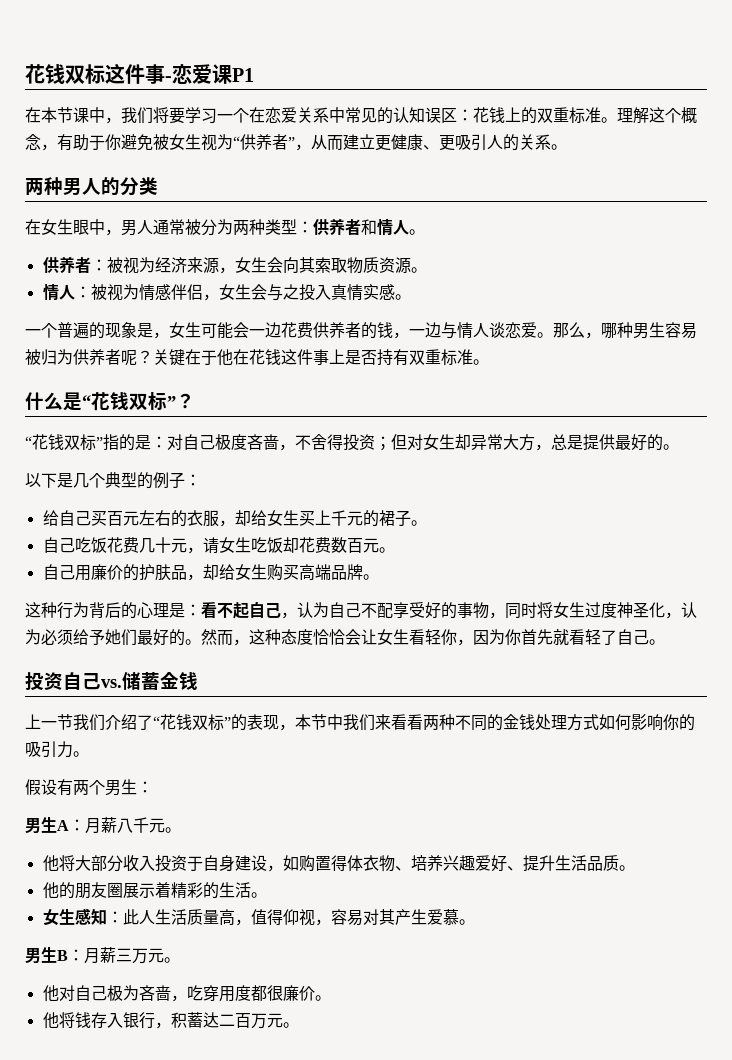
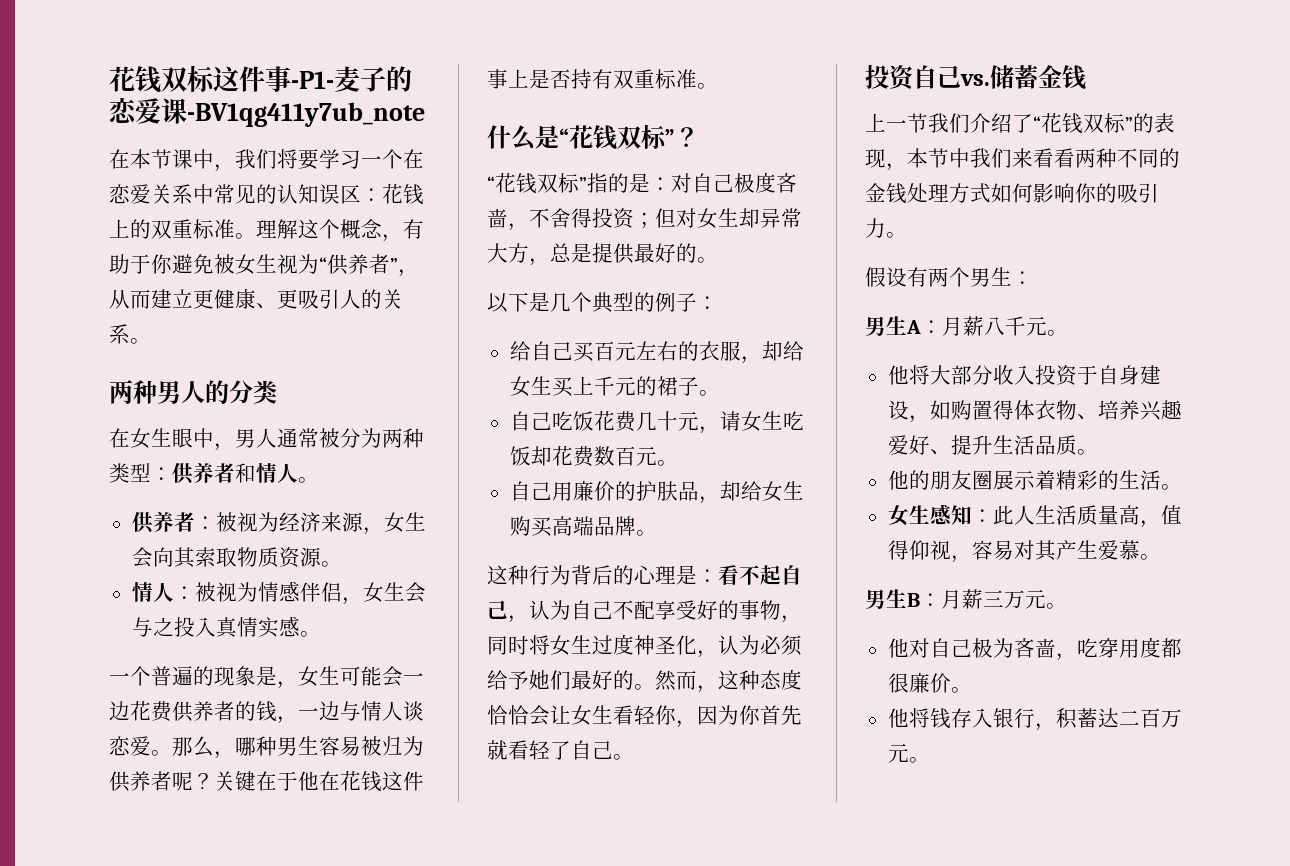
[165,64,254,84] -恋爱课P1 -> [291,66,412,92] [109,98,425,127] -P1-麦子的恋爱课-BV1qg411y7ub_note

